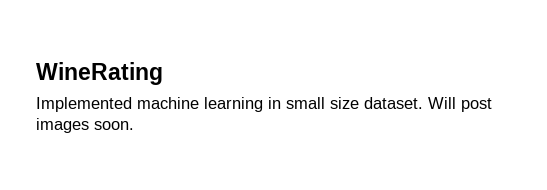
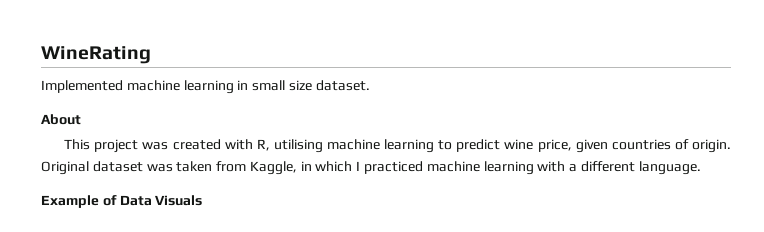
[428,97,492,112] [36,118,134,133] Will post images soon. -> [41,114,81,125] [64,139,731,153] [41,161,701,175] [41,195,203,208] // About // This project was created with R, utilising machine learning to predict wine price, given countries of origin. Original dataset was taken from Kaggle, in which I practiced machine learning with a different language. // Example of Data Visuals

